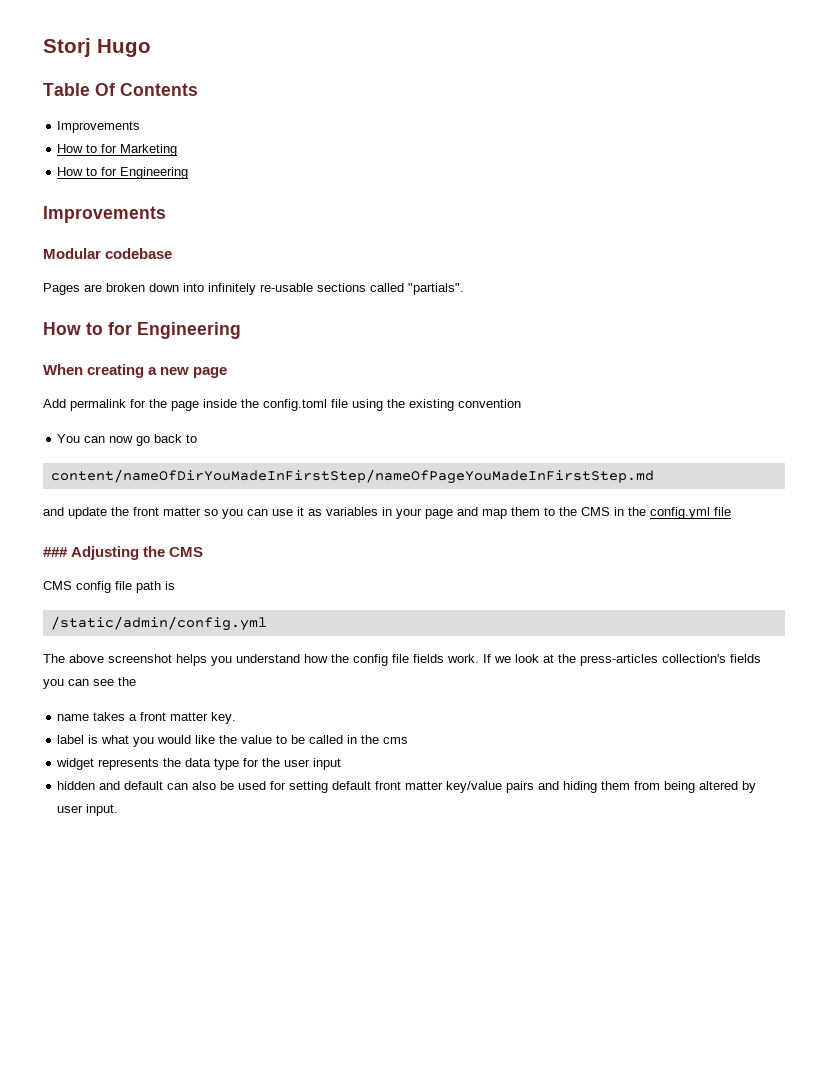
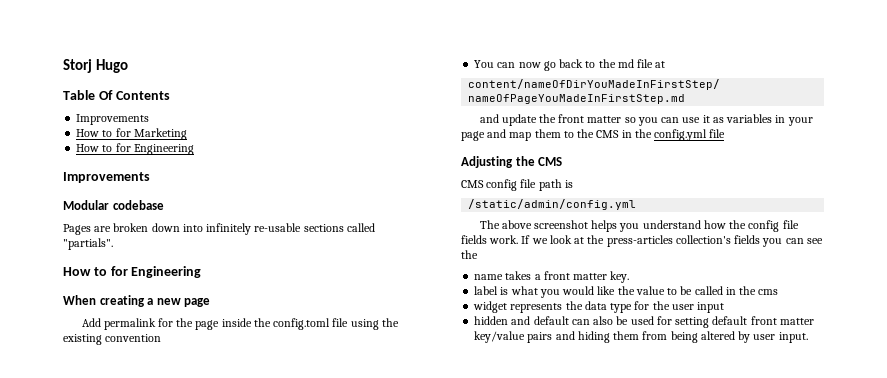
(198, 438) none -> [598,59,666,68] the md file at
[43,547,68,557] ### -> (726, 133) none

